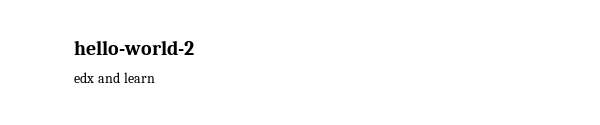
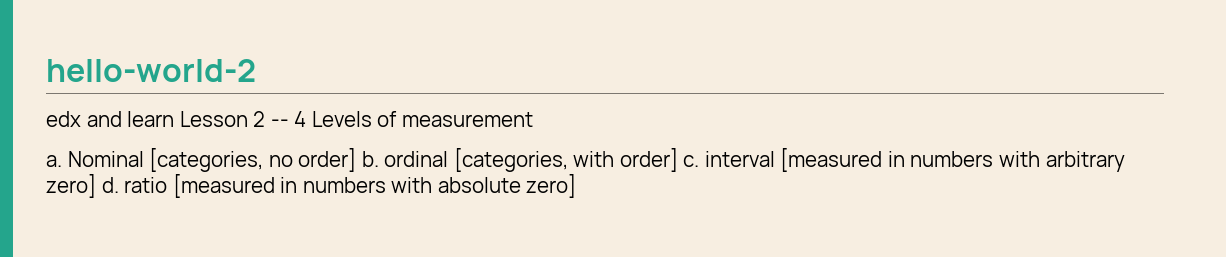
(155, 77) none -> [179,111,533,127] [46,148,1125,172] [46,174,577,198] Lesson 2 -- 4 Levels of measurement // a. Nominal [categories, no order] b. ordinal [categories, with order] c. interval [measured in numbers with arbitrary zero] d. ratio [measured in numbers with absolute zero]

